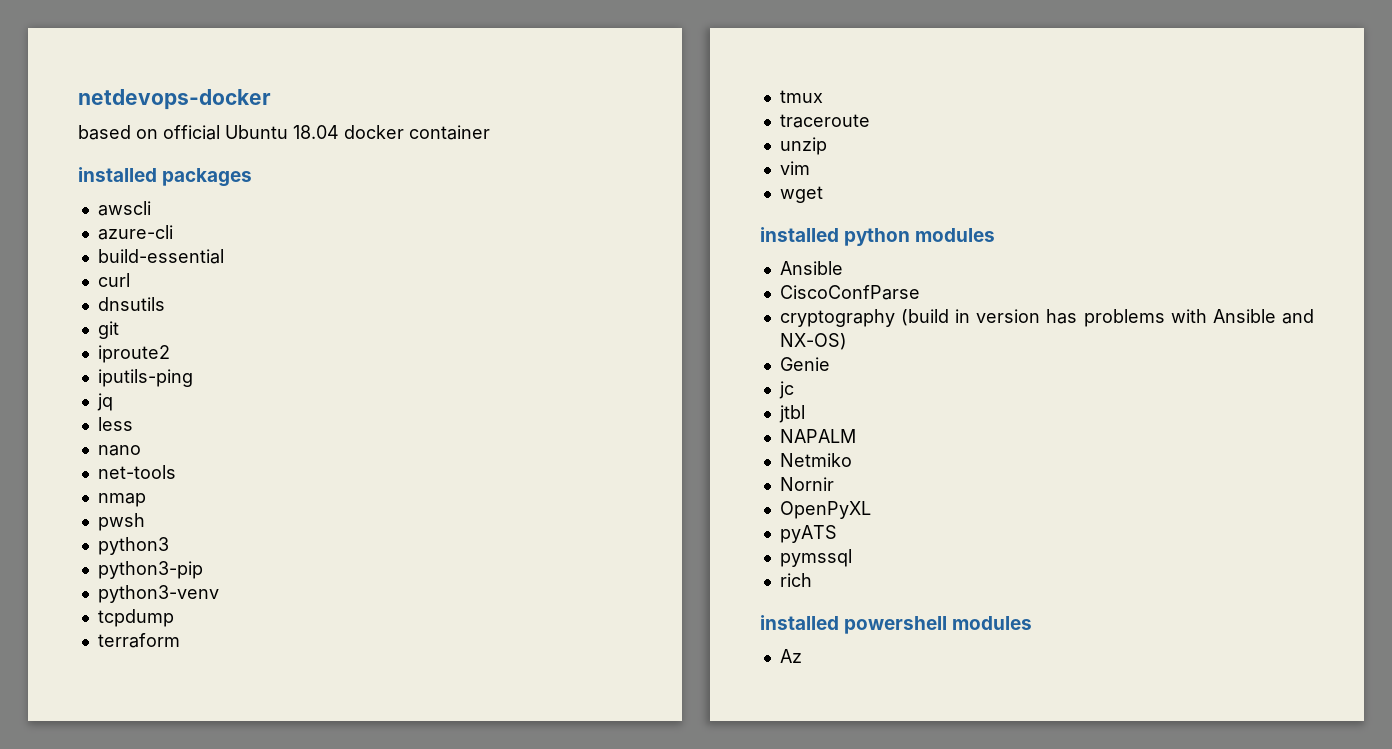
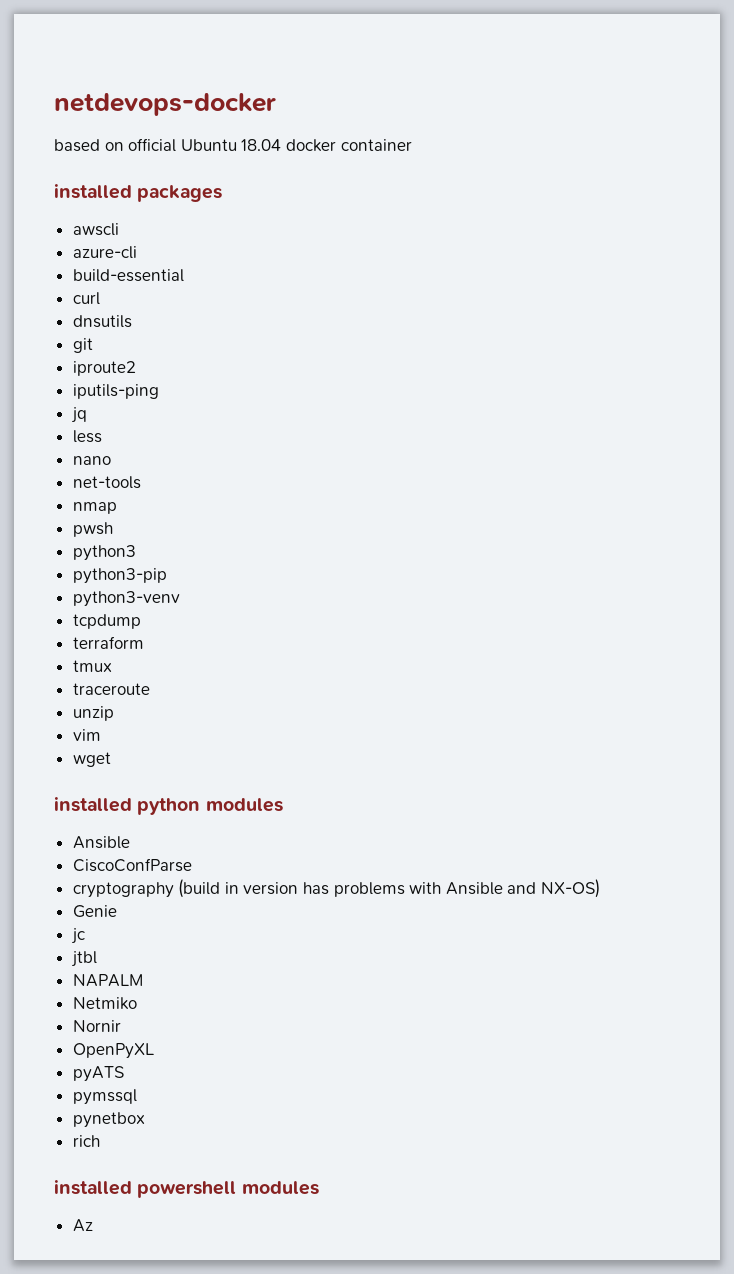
(852, 558) none -> [72,1112,145,1128] // pynetbox

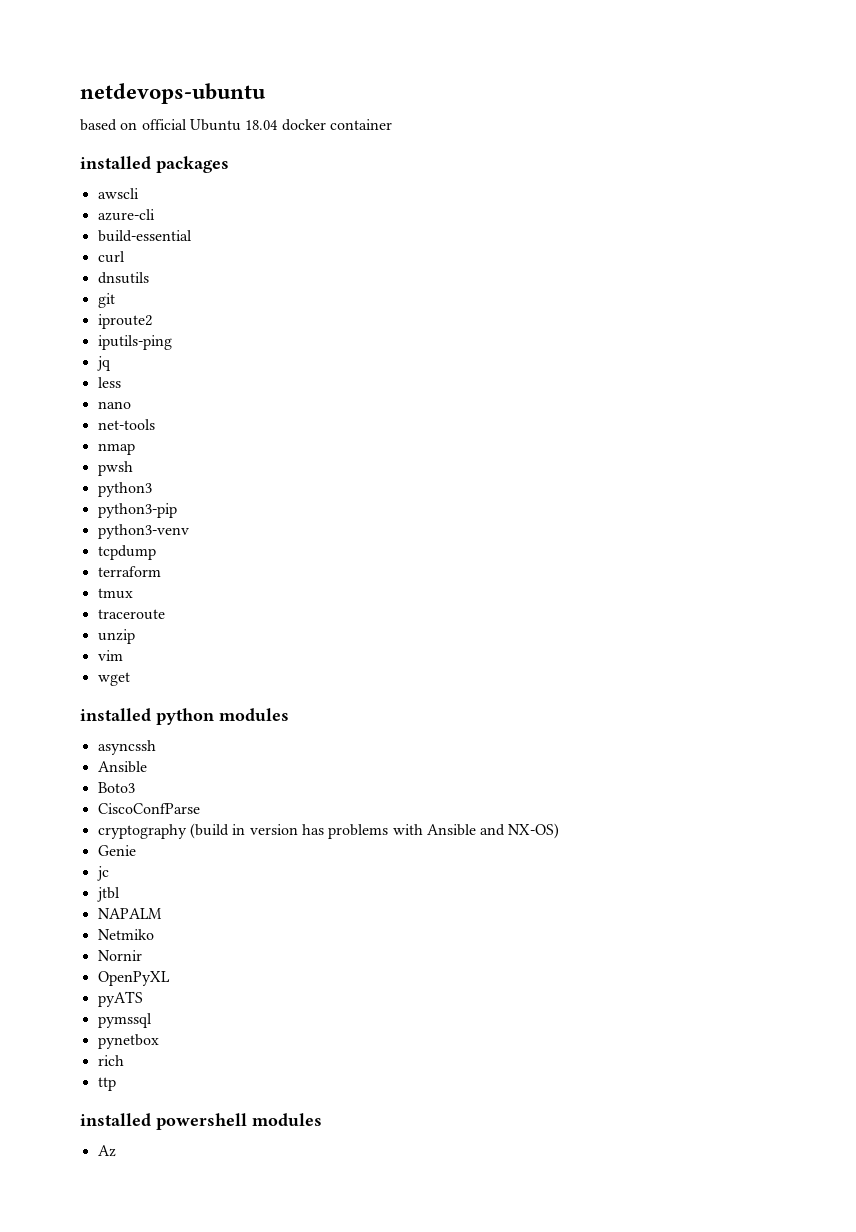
[54,93,276,116] netdevops-docker -> [80,83,266,104] netdevops-ubuntu
[72,836,130,849] // Ansible -> [97,740,156,755] [97,761,147,773] [97,782,135,793] // asyncssh // Ansible // Boto3
(100, 1141) none -> [97,1077,116,1091] // ttp

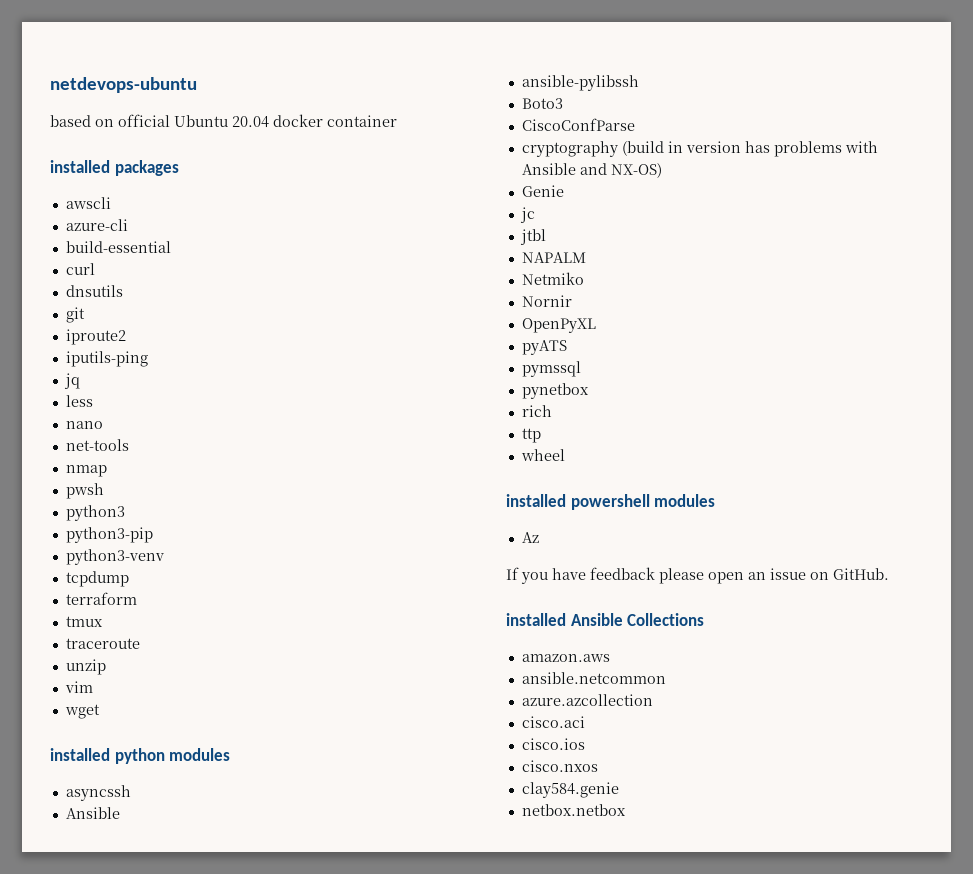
[245,120,279,130] 18.04 -> [232,116,269,128] 20.04
(147, 767) none -> [521,75,639,91] // ansible-pylibssh
(116, 1084) none -> [520,449,565,461] // wheel
(116, 1151) none -> [506,567,889,584] [506,613,705,626] [521,654,610,662] [521,672,666,684] [521,694,653,706] [521,716,585,728] [521,738,585,750] [521,760,598,772] [521,782,619,798] [521,804,626,816] // If you have feedback please open an issue on GitHub. // installed Ansible Collections // amazon.aws // ansible.netcommon // azure.azcollection // cisco.aci // cisco.ios // cisco.nxos // clay584.genie // netbox.netbox

